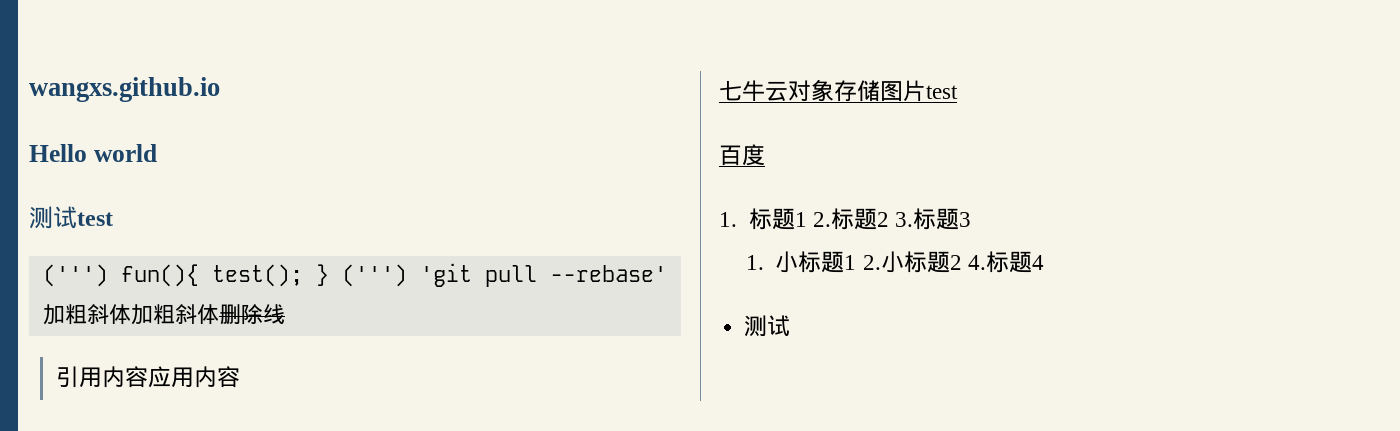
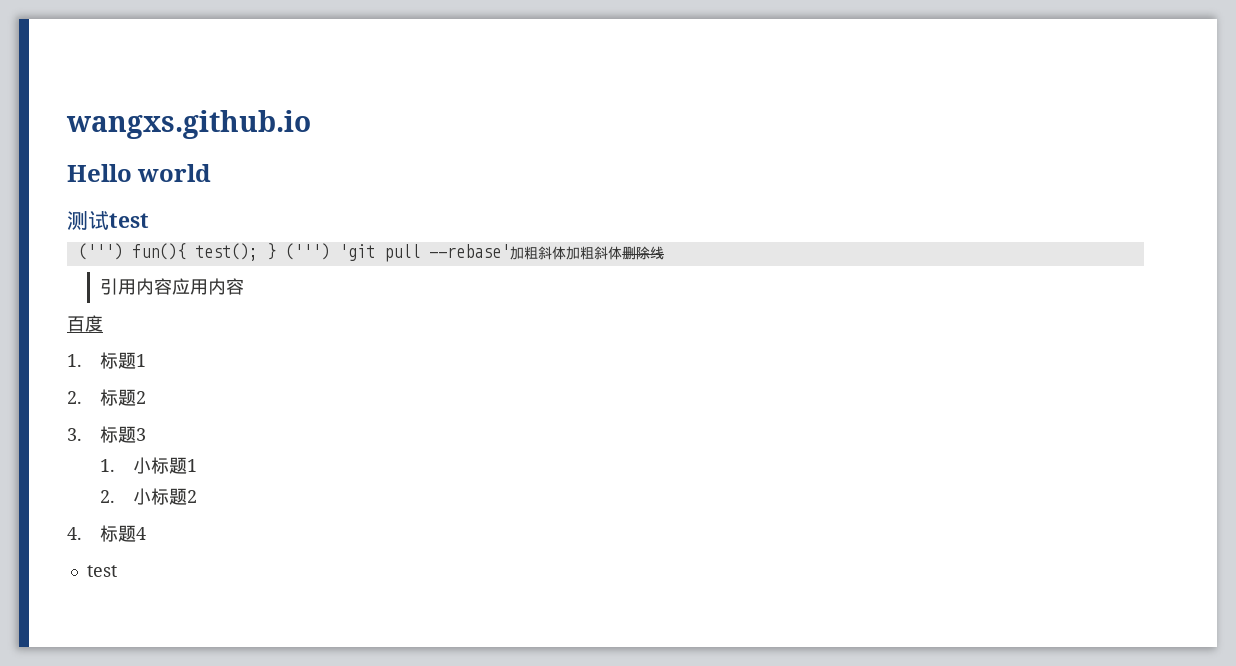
[719,79,958,102] // 七牛云对象存储图片test -> (245, 286) none
(807, 219) none -> (147, 360) //
(889, 219) none -> (147, 397) //
(857, 262) none -> (198, 465) //
(962, 262) none -> (198, 496) //
[744,315,791,337] 测试 -> [86,565,117,577] test

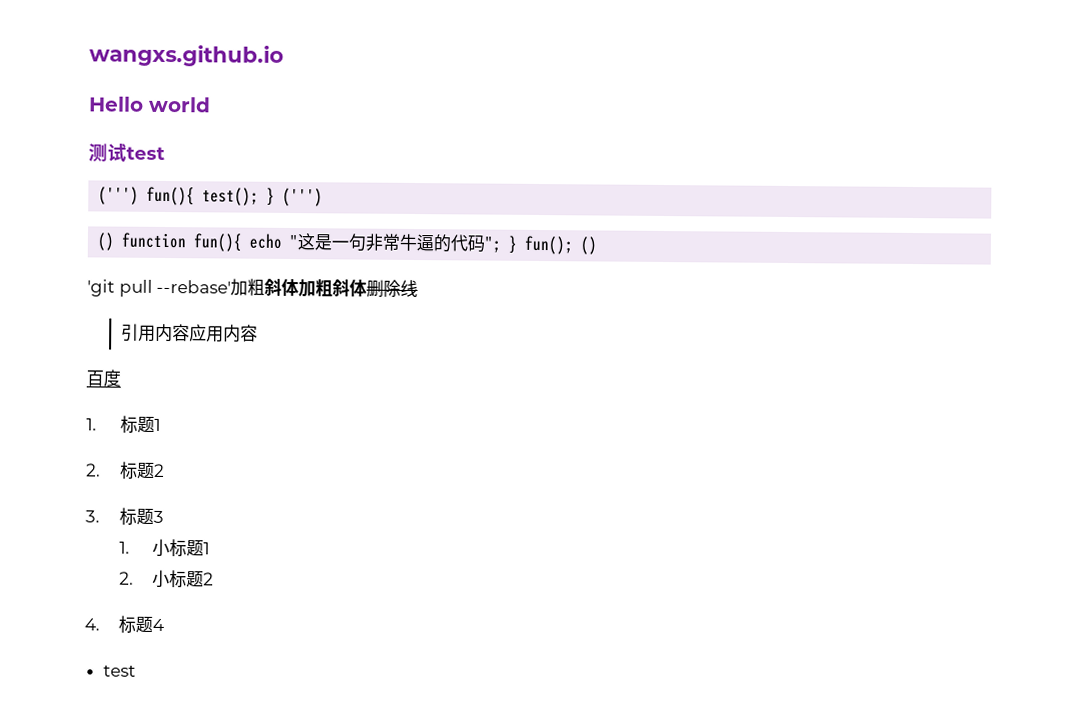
(330, 251) none -> [97,232,598,255] // () function fun(){ echo "这是一句非常牛逼的代码"; } fun(); () //

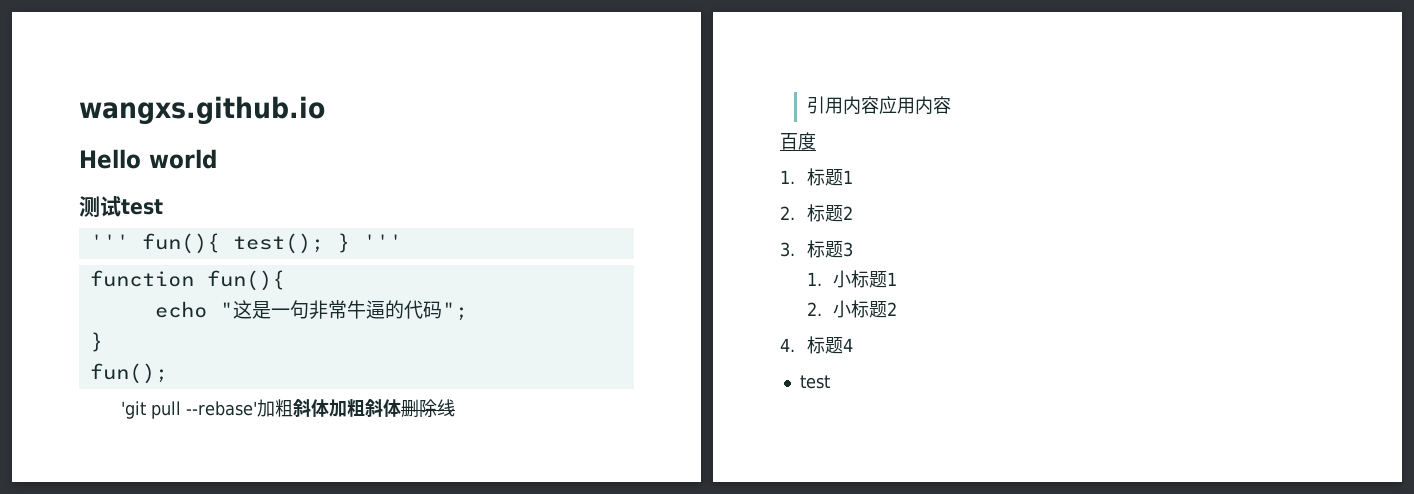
[98,186,140,205] (''') -> [89,234,129,249] '''
[282,187,324,207] [97,232,115,251] (''') // () -> [362,234,402,249] ''' //
(243, 242) none -> (285, 280) //
[508,235,518,254] } -> [89,332,103,352] // } //
[580,236,598,255] () -> (168, 373) none

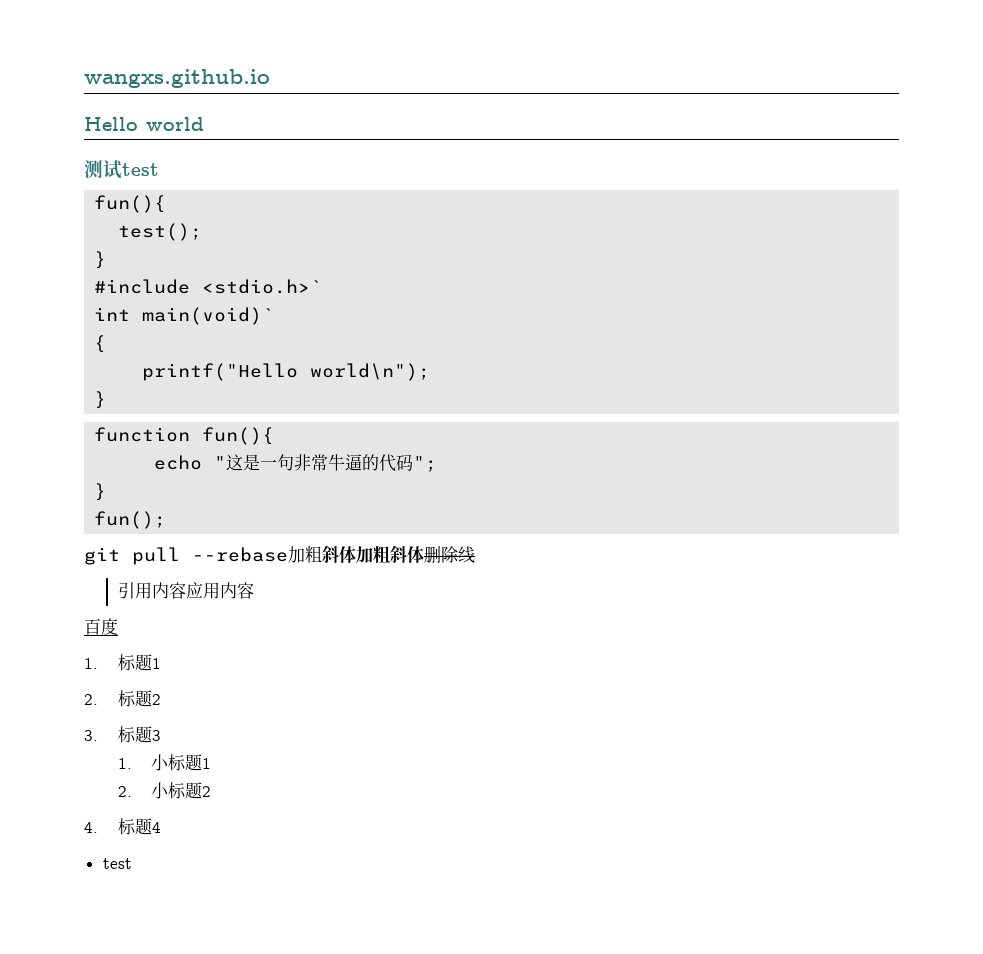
[89,233,220,254] ''' fun(){ -> [94,195,167,213] fun(){ //
[336,233,402,253] } ''' -> [94,251,107,269] [94,279,323,294] [94,307,275,325] [94,335,107,353] [142,363,431,381] [94,391,107,409] // } // #include <stdio.h>` // int main(void)` // { // printf("Hello world\n"); // }
[120,401,257,419] 'git pull --rebase' -> [84,547,288,565] git pull --rebase

